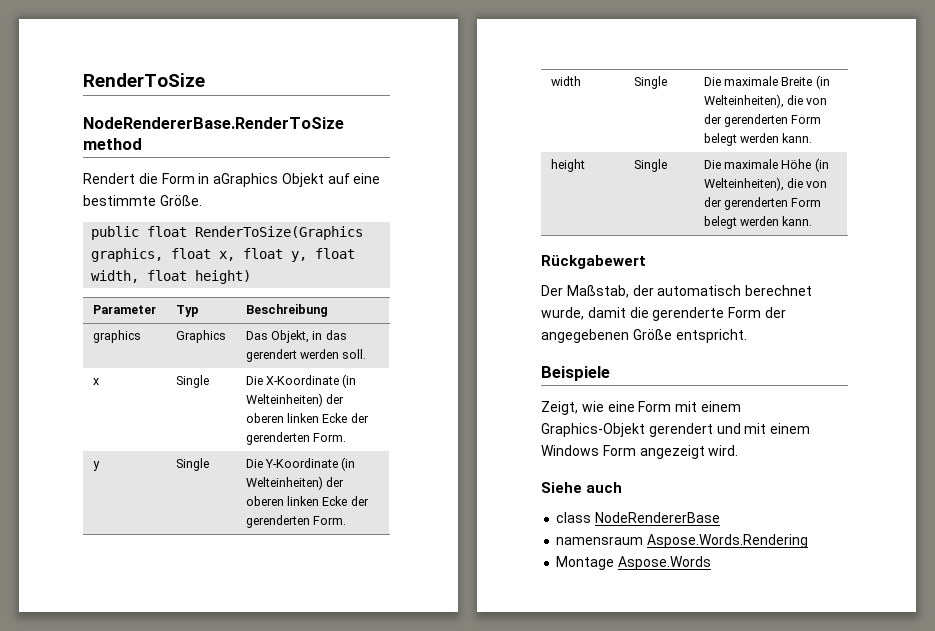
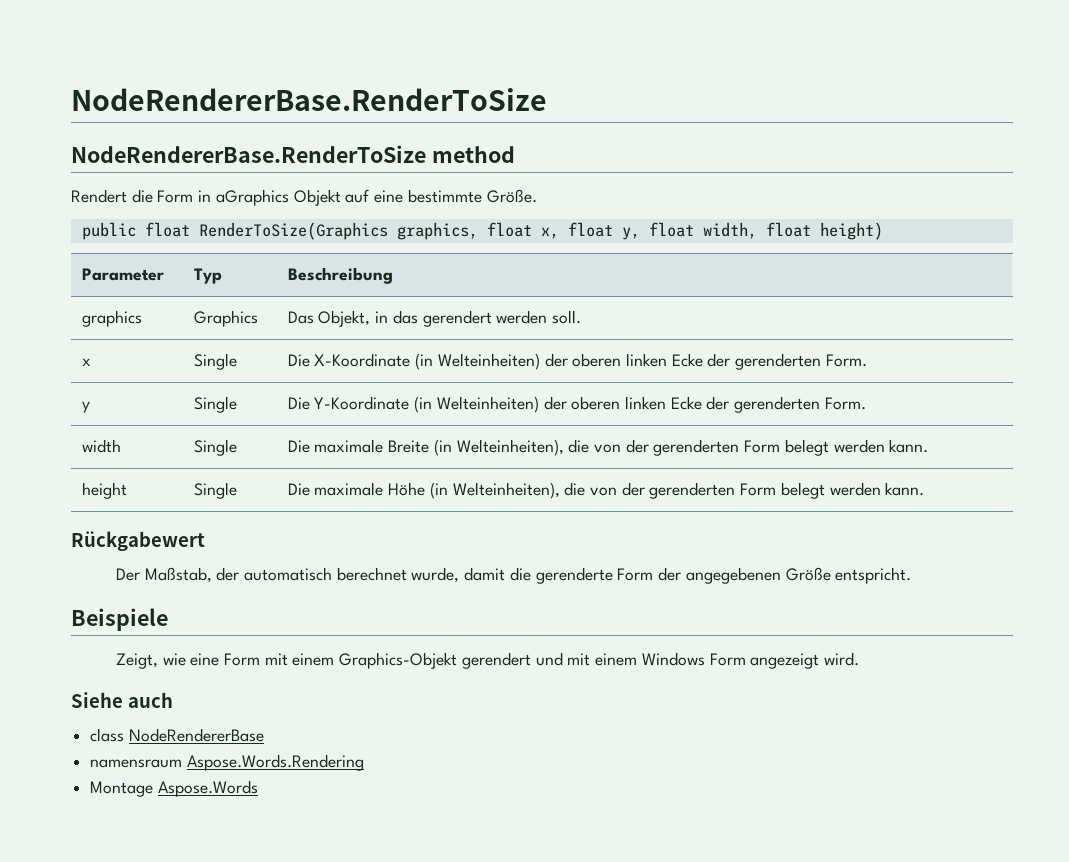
[83,73,205,87] RenderToSize -> [71,88,547,111] NodeRendererBase.RenderToSize

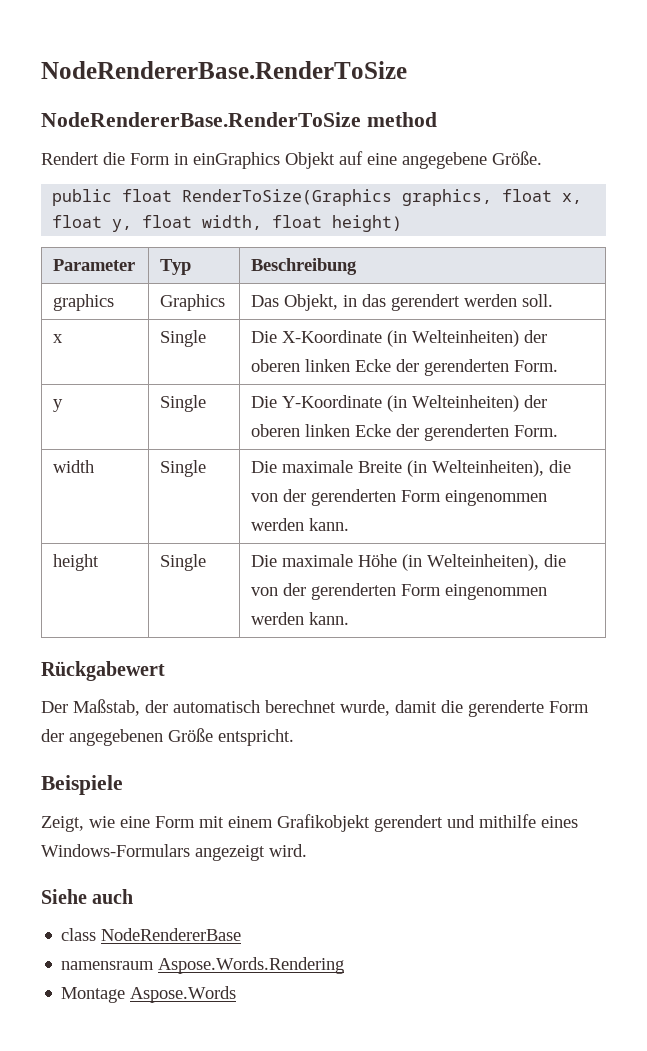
[215,189,289,206] aGraphics -> [193,152,280,169] einGraphics
[407,189,482,203] bestimmte -> [402,152,487,169] angegebene
[784,439,829,456] belegt -> [445,490,548,506] eingenommen
[780,482,825,499] belegt -> [445,584,548,600] eingenommen
[339,652,458,669] Graphics-Objekt -> [277,814,370,832] Grafikobjekt
[567,652,746,666] mit einem Windows Form -> [479,814,578,828] [41,844,190,857] mithilfe eines Windows-Formulars

